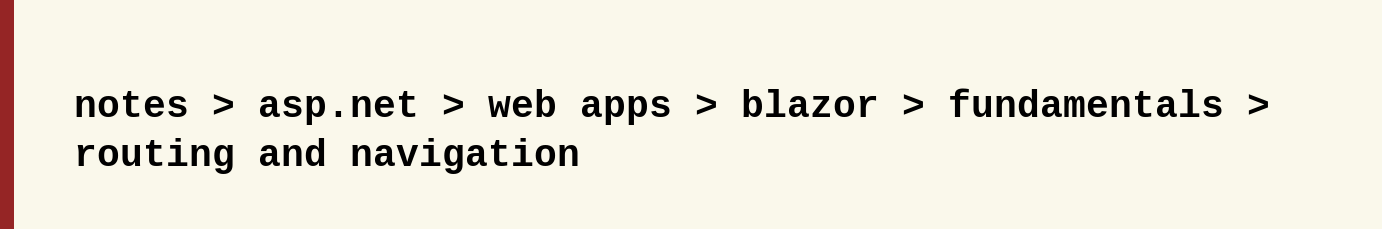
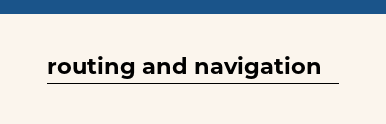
[74,88,1270,125] notes > asp.net > web apps > blazor > fundamentals > -> (47, 67) none

